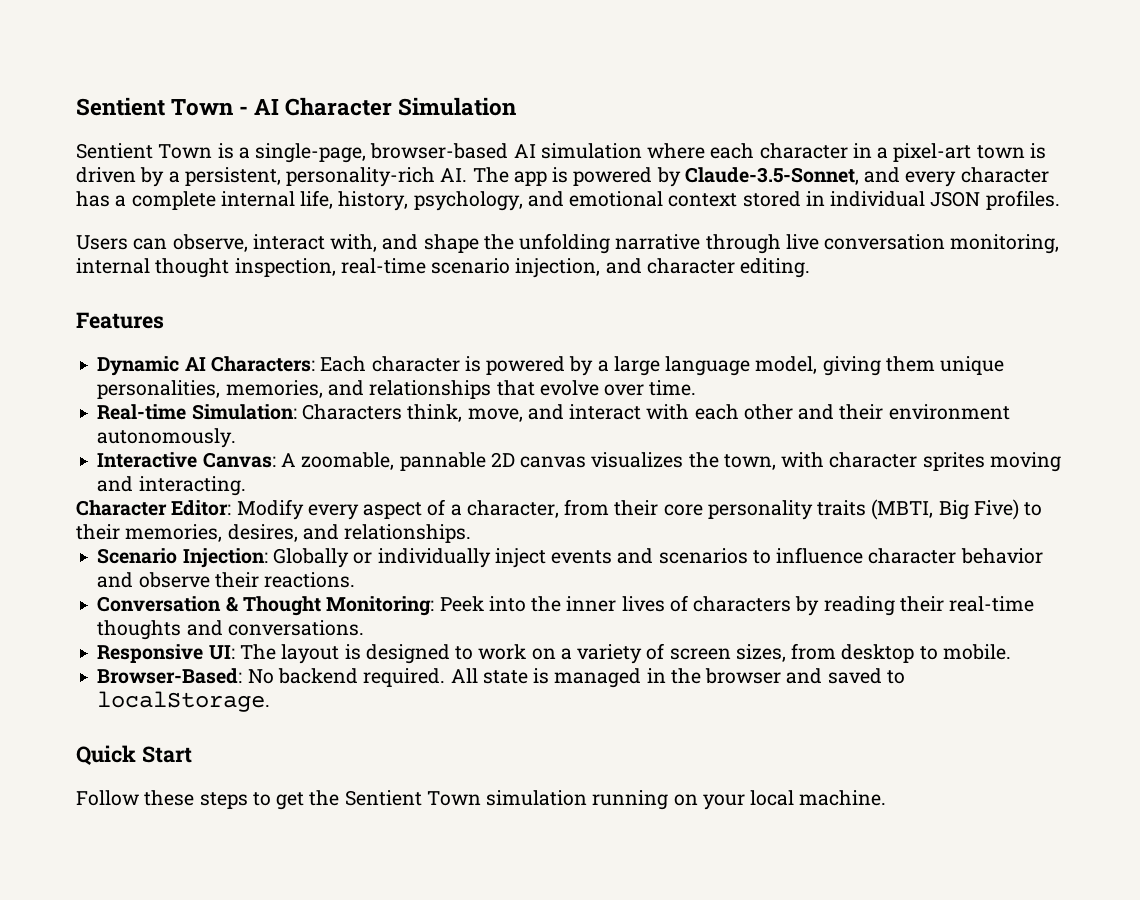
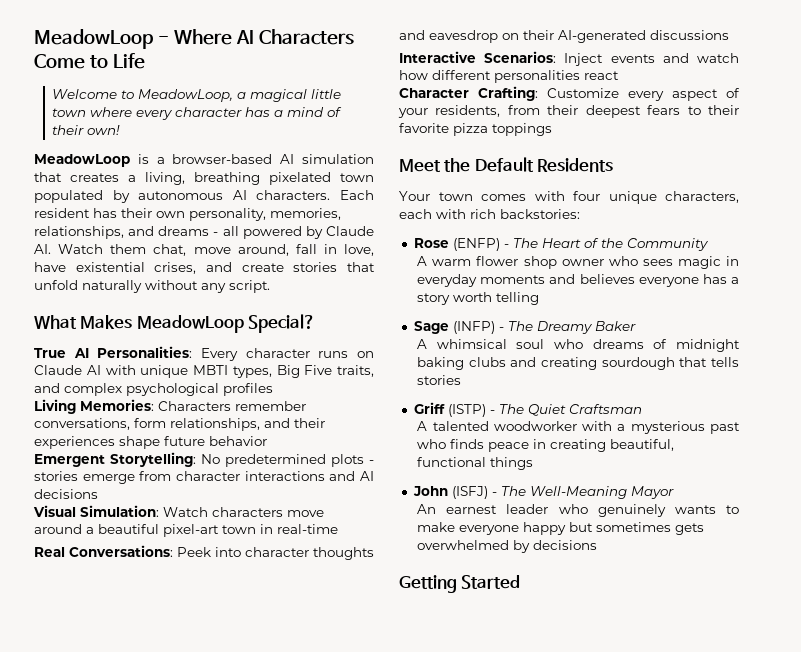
[76,97,517,116] [76,143,1046,163] [76,167,1049,187] [76,190,1060,211] [76,233,1060,254] [76,258,811,278] [76,312,164,329] [97,356,1005,376] [97,380,697,399] [97,404,1010,422] [97,428,237,448] [97,452,1061,472] [97,476,246,496] [76,499,304,520] Sentient Town - AI Character Simulation // Sentient Town is a single-page, browser-based AI simulation where each character in a pixel-art town is driven by a persistent, personality-rich AI. The app is powered by Claude-3.5-Sonnet, and every character has a complete internal life, history, psychology, and emotional context stored in individual JSON profiles. // Users can observe, interact with, and shape the unfolding narrative through live conversation monitoring, internal thought inspection, real-time scenario injection, and character editing. // Features // Dynamic AI Characters: Each character is powered by a large language model, giving them unique personalities, memories, and relationships that evolve over time. // Real-time Simulation: Characters think, move, and interact with each other and their environment autonomously. // Interactive Canvas: A zoomable, pannable 2D canvas visualizes the town, with character sprites moving and interacting. // Character Editor: Modify -> [34,29,354,49] [34,53,145,69] [52,89,342,102] [52,107,343,120] [52,125,121,135] [34,154,375,167] [34,172,374,185] [34,190,374,203] [34,208,341,221] [34,226,374,239] [34,244,374,256] [34,262,375,274] [34,280,270,293] [34,314,316,333] [34,346,374,361] [34,365,374,378] [34,383,273,396] [34,399,306,414] [34,418,325,431] [34,436,267,449] [34,452,374,467] [34,471,374,484] [34,489,98,499] [33,505,324,517] [34,524,338,537] [34,545,374,560] [399,30,729,43] [399,51,739,66] [399,70,619,83] [399,86,619,101] MeadowLoop - Where AI Characters Come to Life // Welcome to MeadowLoop, a magical little town where every character has a mind of their own! // MeadowLoop is a browser-based AI simulation that creates a living, breathing pixelated town populated by autonomous AI characters. Each resident has their own personality, memories, relationships, and dreams - all powered by Claude AI. Watch them chat, move around, fall in love, have existential crises, and create stories that unfold naturally without any script. // What Makes MeadowLoop Special? // True AI Personalities: Every character runs on Claude AI with unique MBTI types, Big Five traits, and complex psychological profiles // Living Memories: Characters remember conversations, form relationships, and their experiences shape future behavior // Emergent Storytelling: No predetermined plots - stories emerge from character interactions and AI decisions // Visual Simulation: Watch characters move around a beautiful pixel-art town in real-time // Real Conversations: Peek into character thoughts and eavesdrop on their AI-generated discussions // Interactive Scenarios: Inject events and watch how different personalities react // Character Crafting: Customize
[450,499,1043,520] [76,524,472,543] [97,547,1043,568] [97,572,356,588] [97,595,1035,616] [97,620,364,640] [97,643,1011,664] [97,668,905,688] [97,691,271,712] [76,745,192,765] [76,790,887,810] a character, from their core personality traits (MBTI, Big Five) to their memories, desires, and relationships. // Scenario Injection: Globally or individually inject events and scenarios to influence character behavior and observe their reactions. // Conversation & Thought Monitoring: Peek into the inner lives of characters by reading their real-time thoughts and conversations. // Responsive UI: The layout is designed to work on a variety of screen sizes, from desktop to mobile. // Browser-Based: No backend required. All state is managed in the browser and saved to localStorage. // Quick Start // Follow these steps to get the Sentient Town simulation running on your local machine. -> [398,105,739,118] [399,123,552,136] [399,157,614,172] [399,191,739,204] [399,209,580,219] [413,238,709,251] [417,256,739,269] [417,274,739,287] [417,292,540,305] [413,321,636,334] [417,339,740,352] [417,357,739,370] [417,375,462,385] [413,402,642,417] [417,421,740,434] [417,439,675,452] [417,457,534,470] [412,486,674,499] [417,504,739,517] [417,522,705,535] [417,540,598,553] [399,575,521,593] your residents, from their deepest fears to their favorite pizza toppings // Meet the Default Residents // Your town comes with four unique characters, each with rich backstories: // Rose (ENFP) - The Heart of the Community // A warm flower shop owner who sees magic in everyday moments and believes everyone has a story worth telling // Sage (INFP) - The Dreamy Baker // A whimsical soul who dreams of midnight baking clubs and creating sourdough that tells stories // Griff (ISTP) - The Quiet Craftsman // A talented woodworker with a mysterious past who finds peace in creating beautiful, functional things // John (ISFJ) - The Well-Meaning Mayor // An earnest leader who genuinely wants to make everyone happy but sometimes gets overwhelmed by decisions // Getting Started

